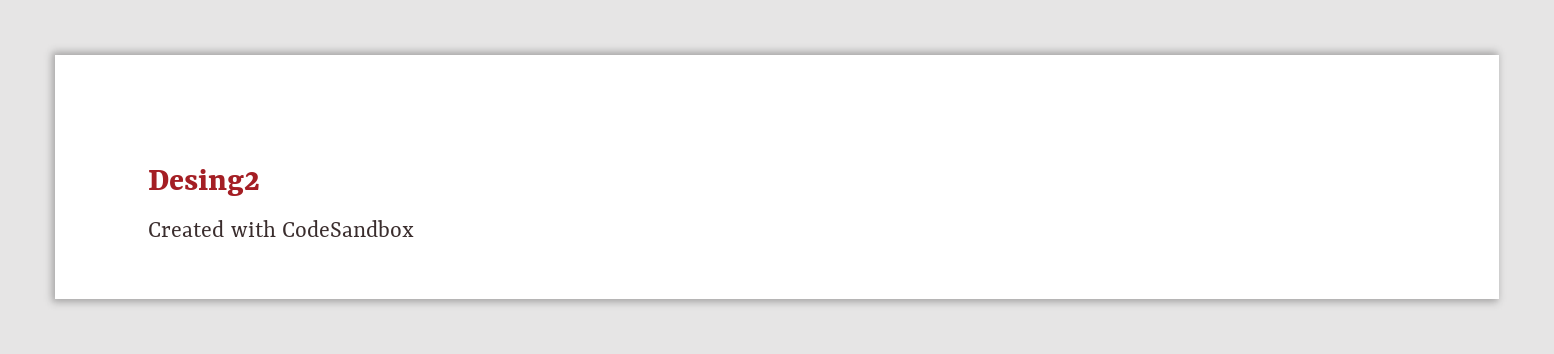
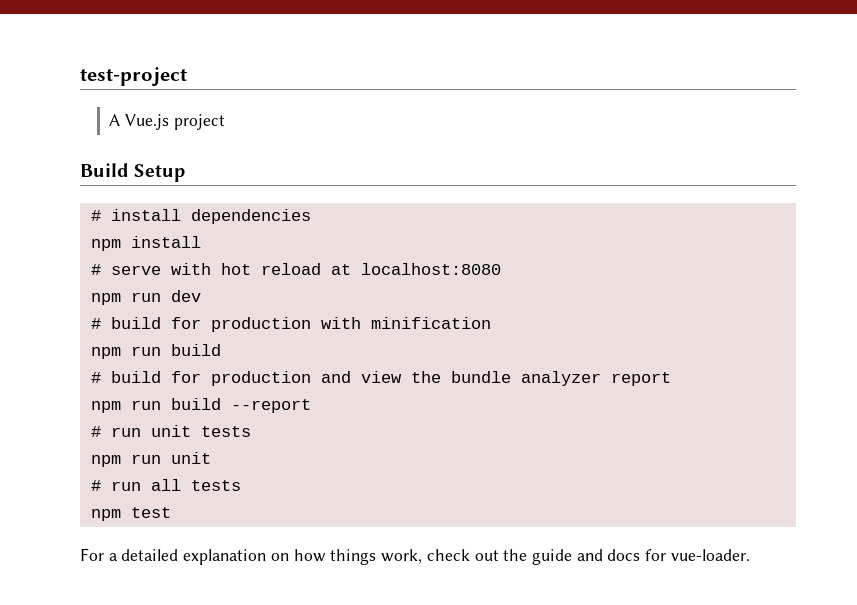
[148,169,260,196] [148,220,415,237] Desing2 // Created with CodeSandbox -> [80,67,187,86] [109,114,225,130] [80,163,186,182] [90,209,311,224] [90,236,201,251] [90,263,501,275] [90,290,201,305] [90,317,491,332] [90,344,221,359] [90,371,671,386] [90,398,311,413] [90,425,251,437] [90,452,211,467] [90,479,241,491] [90,507,171,521] [80,548,750,565] test-project // A Vue.js project // Build Setup // # install dependencies // npm install // # serve with hot reload at localhost:8080 // npm run dev // # build for production with minification // npm run build // # build for production and view the bundle analyzer report // npm run build --report // # run unit tests // npm run unit // # run all tests // npm test // For a detailed explanation on how things work, check out the guide and docs for vue-loader.

